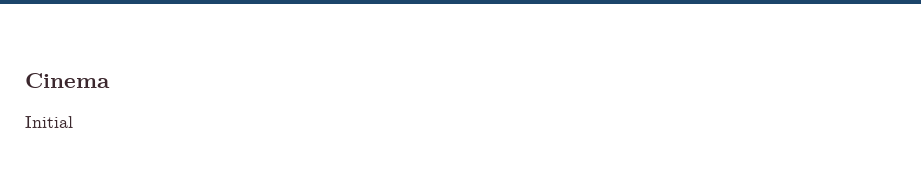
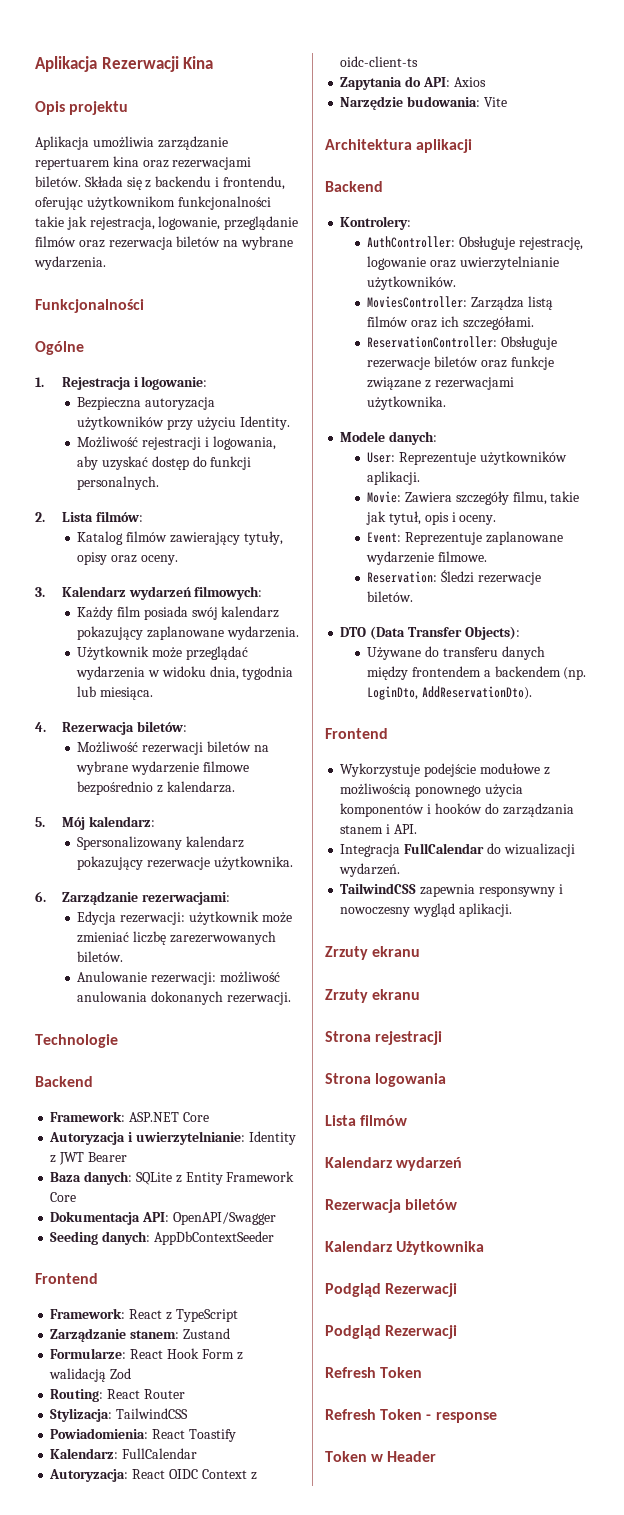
[25,73,110,88] [25,116,73,128] Cinema // Initial -> [35,56,214,72] [35,101,129,115] [35,136,228,150] [35,156,252,170] [35,176,285,190] [35,196,271,210] [35,216,299,230] [35,236,293,250] [34,256,106,270] [35,299,144,313] [35,341,84,355] [35,376,208,390] [77,397,216,410] [77,416,290,430] [77,436,276,450] [77,456,252,470] [77,476,160,490] [35,511,143,522] [77,531,283,545] [77,552,178,565] [35,586,263,600] [77,606,280,620] [77,626,299,640] [77,646,248,660] [76,666,294,680] [77,686,154,700] [35,721,187,735] [77,741,269,755] [76,761,249,775] [77,781,235,795] [35,816,155,830] [77,836,245,850] [77,856,293,870] [35,891,230,905] [77,911,292,925] [77,931,276,945] [77,951,124,962] [77,971,280,985] [77,991,291,1005] [35,1034,118,1048] [35,1076,93,1087] [50,1111,209,1122] [49,1131,296,1145] [50,1152,127,1165] [50,1171,295,1185] [50,1192,77,1202] [50,1211,276,1225] [50,1231,274,1245] [35,1273,98,1284] [50,1308,238,1322] [50,1328,230,1342] [50,1348,243,1360] [49,1368,132,1382] [50,1389,185,1402] [50,1408,189,1422] [50,1428,236,1442] [50,1448,198,1459] [49,1469,257,1482] [340,56,419,67] [340,76,486,90] [340,96,507,110] [325,139,473,153] [325,181,383,192] [340,216,412,230] [367,236,583,250] [367,256,559,270] [367,276,457,290] [367,296,553,310] [367,316,534,330] [367,336,558,350] [367,356,554,370] [367,377,514,390] [367,396,447,410] [340,431,438,445] [367,451,567,465] [367,471,421,485] [367,491,580,505] [366,511,497,525] [367,531,563,545] [366,551,488,565] [367,570,541,585] [367,591,414,602] [340,626,520,640] [367,646,545,660] [367,666,587,680] [367,686,533,700] [325,728,388,739] [340,763,550,777] [340,783,523,797] [340,803,574,817] [340,824,417,834] [340,843,575,857] [339,863,401,877] [340,883,563,897] [340,903,512,917] [325,946,421,960] [325,989,421,1003] [325,1031,443,1045] [325,1073,447,1087] [325,1115,408,1126] [325,1157,463,1171] [325,1199,458,1213] [325,1241,485,1255] [325,1283,458,1297] [325,1325,458,1339] [325,1367,423,1378] [325,1409,497,1423] [325,1451,437,1462] Aplikacja Rezerwacji Kina // Opis projektu // Aplikacja umożliwia zarządzanie repertuarem kina oraz rezerwacjami biletów. Składa się z backendu i frontendu, oferując użytkownikom funkcjonalności takie jak rejestracja, logowanie, przeglądanie filmów oraz rezerwacja biletów na wybrane wydarzenia. // Funkcjonalności // Ogólne // 1. Rejestracja i logowanie: // Bezpieczna autoryzacja użytkowników przy użyciu Identity. // Możliwość rejestracji i logowania, aby uzyskać dostęp do funkcji personalnych. // 2. Lista filmów: // Katalog filmów zawierający tytuły, opisy oraz oceny. // 3. Kalendarz wydarzeń filmowych: // Każdy film posiada swój kalendarz pokazujący zaplanowane wydarzenia. // Użytkownik może przeglądać wydarzenia w widoku dnia, tygodnia lub miesiąca. // 4. Rezerwacja biletów: // Możliwość rezerwacji biletów na wybrane wydarzenie filmowe bezpośrednio z kalendarza. // 5. Mój kalendarz: // Spersonalizowany kalendarz pokazujący rezerwacje użytkownika. // 6. Zarządzanie rezerwacjami: // Edycja rezerwacji: użytkownik może zmieniać liczbę zarezerwowanych biletów. // Anulowanie rezerwacji: możliwość anulowania dokonanych rezerwacji. // Technologie // Backend // Framework: ASP.NET Core // Autoryzacja i uwierzytelnianie: Identity z JWT Bearer // Baza danych: SQLite z Entity Framework Core // Dokumentacja API: OpenAPI/Swagger // Seeding danych: AppDbContextSeeder // Frontend // Framework: React z TypeScript // Zarządzanie stanem: Zustand // Formularze: React Hook Form z walidacją Zod // Routing: React Router // Stylizacja: TailwindCSS // Powiadomienia: React Toastify // Kalendarz: FullCalendar // Autoryzacja: React OIDC Context z oidc-client-ts // Zapytania do API: Axios // Narzędzie budowania: Vite // Architektura aplikacji // Backend // Kontrolery: // AuthController: Obsługuje rejestrację, logowanie oraz uwierzytelnianie użytkowników. // MoviesController: Zarządza listą filmów oraz ich szczegółami. // ReservationController: Obsługuje rezerwacje biletów oraz funkcje związane z rezerwacjami użytkownika. // Modele danych: // User: Reprezentuje użytkowników aplikacji. // Movie: Zawiera szczegóły filmu, takie jak tytuł, opis i oceny. // Event: Reprezentuje zaplanowane wydarzenie filmowe. // Reservation: Śledzi rezerwacje biletów. // DTO (Data Transfer Objects): // Używane do transferu danych między frontendem a backendem (np. LoginDto, AddReservationDto). // Frontend // Wykorzystuje podejście modułowe z możliwością ponownego użycia komponentów i hooków do zarządzania stanem i API. // Integracja FullCalendar do wizualizacji wydarzeń. // TailwindCSS zapewnia responsywny i nowoczesny wygląd aplikacji. // Zrzuty ekranu // Zrzuty ekranu // Strona rejestracji // Strona logowania // Lista filmów // Kalendarz wydarzeń // Rezerwacja biletów // Kalendarz Użytkownika // Podgląd Rezerwacji // Podgląd Rezerwacji // Refresh Token // Refresh Token - response // Token w Header

